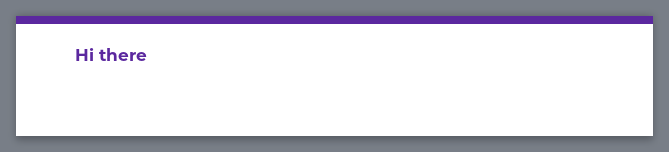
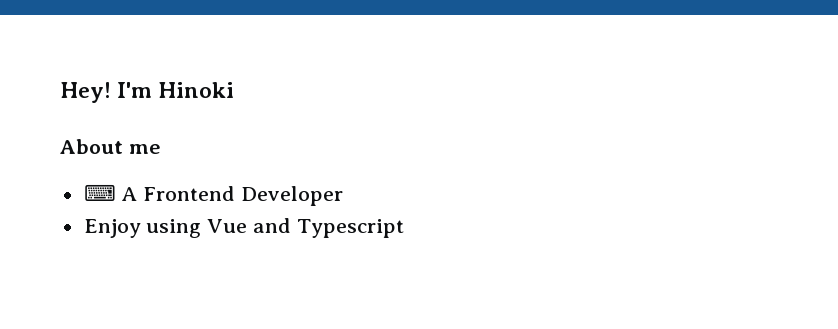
[75,48,147,61] Hi there -> [60,82,235,103] [60,139,161,154] [83,184,344,206] [83,218,404,238] Hey! I'm Hinoki // About me // ⌨ A Frontend Developer // Enjoy using Vue and Typescript

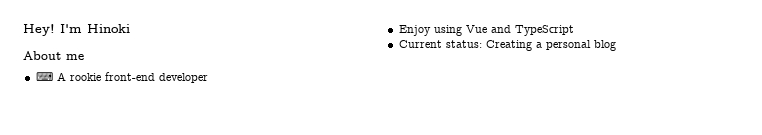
[143,186,344,206] Frontend Developer -> [69,72,208,83] rookie front-end developer
[296,219,404,238] Typescript -> [514,25,574,36] [398,40,616,51] TypeScript // Current status: Creating a personal blog

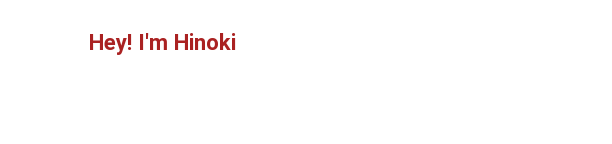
[23,51,84,60] [35,72,208,83] [398,25,574,36] [398,40,616,51] // About me // ⌨ A rookie front-end developer // Enjoy using Vue and TypeScript // Current status: Creating a personal blog -> (236, 41) none

